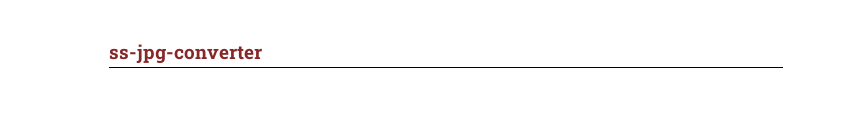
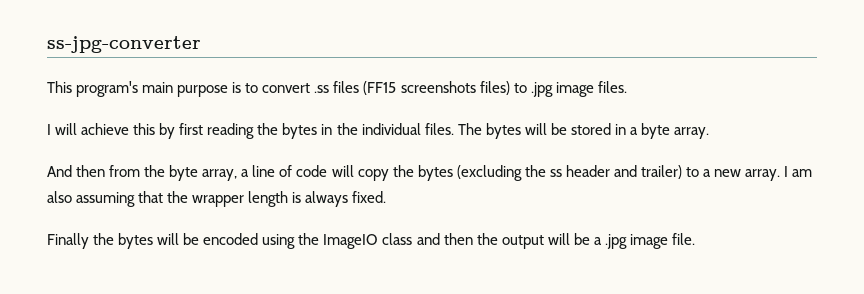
(262, 54) none -> [47,81,627,97] [47,123,710,139] [47,165,813,181] [47,191,387,207] [47,233,695,249] // This program's main purpose is to convert .ss files (FF15 screenshots files) to .jpg image files. // I will achieve this by first reading the bytes in the individual files. The bytes will be stored in a byte array. // And then from the byte array, a line of code will copy the bytes (excluding the ss header and trailer) to a new array. I am also assuming that the wrapper length is always fixed. // Finally the bytes will be encoded using the ImageIO class and then the output will be a .jpg image file.

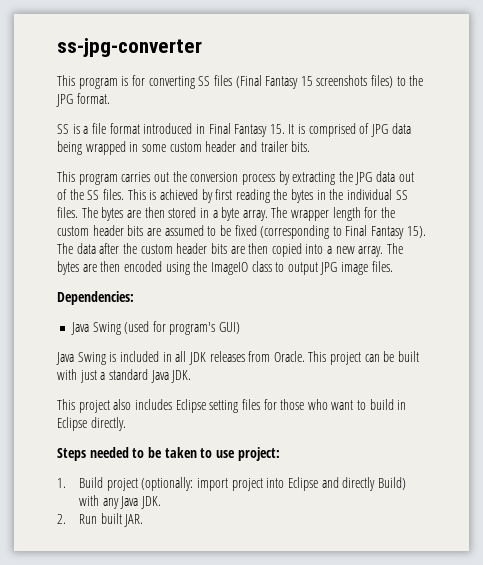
[76,81,627,97] [47,123,156,135] program's main purpose is to convert .ss files (FF15 screenshots files) to .jpg image files. // I will achieve this -> [78,75,424,89] [56,93,110,107] [57,123,411,137] [57,141,311,155] [57,171,414,185] [57,189,198,200] program is for converting SS files (Final Fantasy 15 screenshots files) to the JPG format. // SS is a file format introduced in Final Fantasy 15. It is comprised of JPG data being wrapped in some custom header and trailer bits. // This program carries out the conversion process by extracting the JPG data out of the SS files. This is achieved
(421, 129) none -> [395,190,408,200] SS
[524,123,567,135] will be -> [126,207,165,218] are then
[47,165,813,181] [47,191,387,207] [47,233,200,249] // And then from the byte array, a line of code will copy the bytes (excluding the ss header and trailer) to a new array. I am also assuming that the wrapper length is always fixed. // Finally the bytes will be -> [271,207,396,221] [57,225,426,239] [57,243,404,257] [57,261,121,275] The wrapper length for the custom header bits are assumed to be fixed (corresponding to Final Fantasy 15). The data after the custom header bits are then copied into a new array. The bytes are then
[416,233,695,249] and then the output will be a .jpg image file. -> [275,261,393,275] [57,291,134,305] [70,321,241,335] [56,351,420,365] [57,369,192,383] [57,399,407,413] [57,417,126,431] [57,447,280,461] [57,477,406,491] [78,495,161,509] [57,513,144,527] to output JPG image files. // Dependencies: // Java Swing (used for program's GUI) // Java Swing is included in all JDK releases from Oracle. This project can be built with just a standard Java JDK. // This project also includes Eclipse setting files for those who want to build in Eclipse directly. // Steps needed to be taken to use project: // 1. Build project (optionally: import project into Eclipse and directly Build) with any Java JDK. // 2. Run built JAR.

